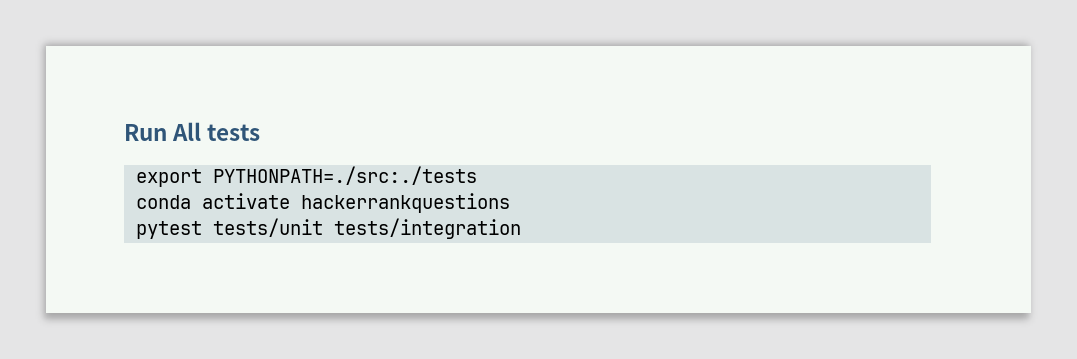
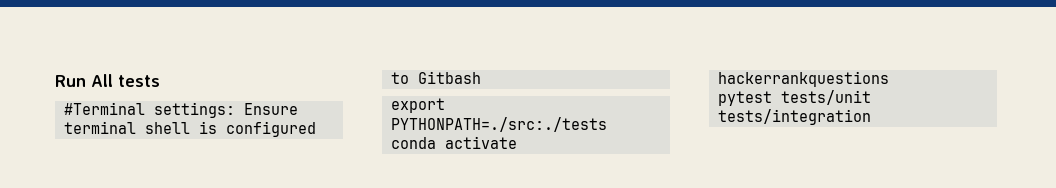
(261, 132) none -> [63,102,298,118] [63,121,316,137] [390,71,481,84] // #Terminal settings: Ensure terminal shell is configured to Gitbash

